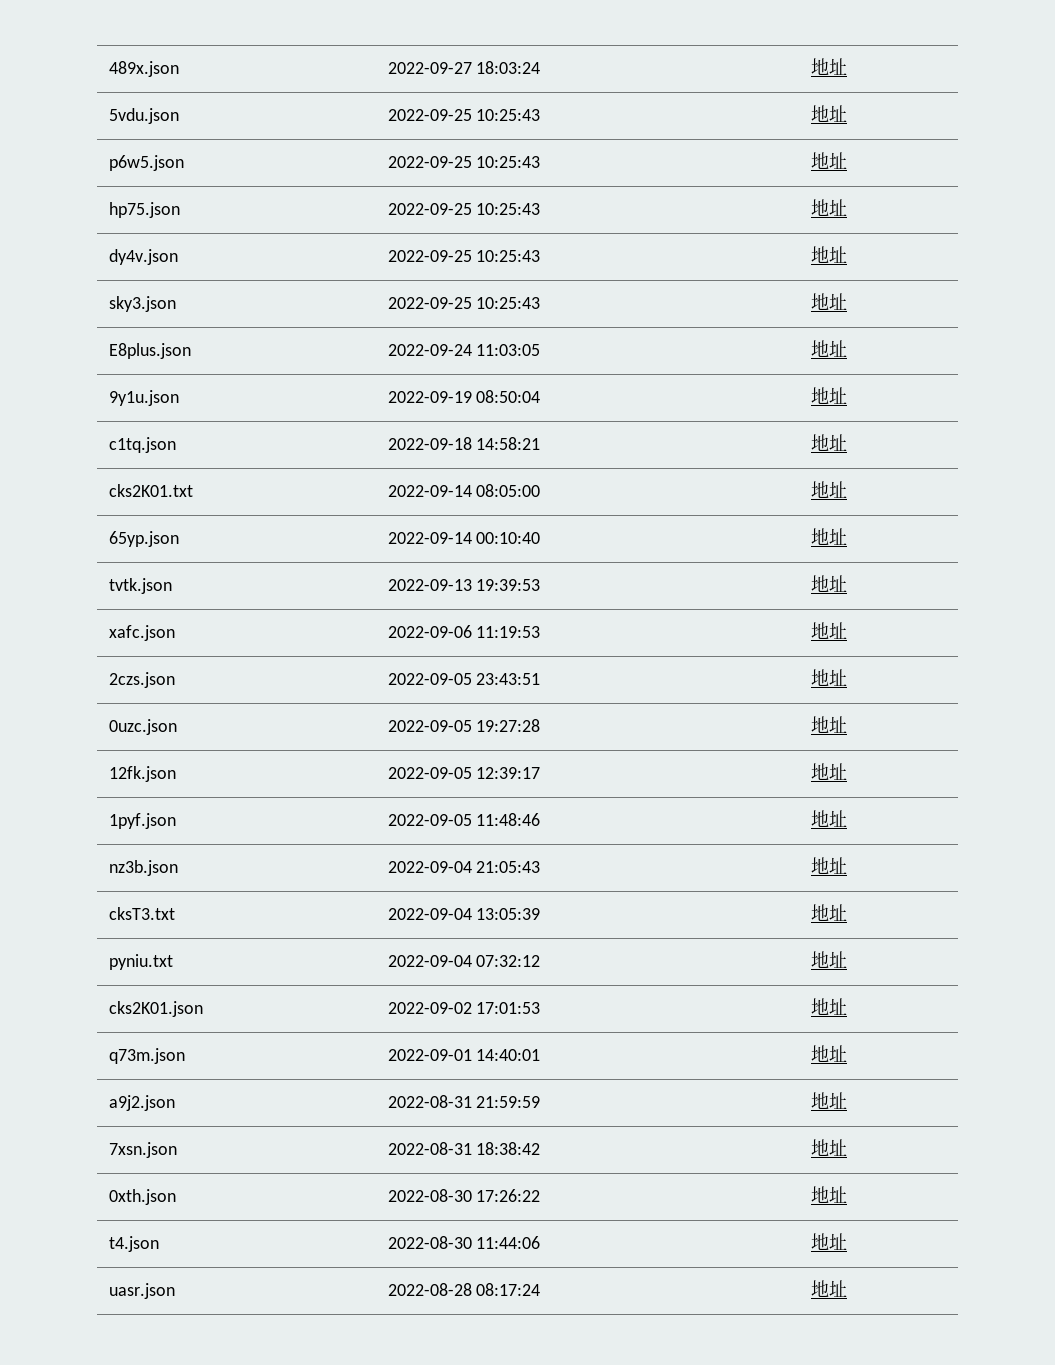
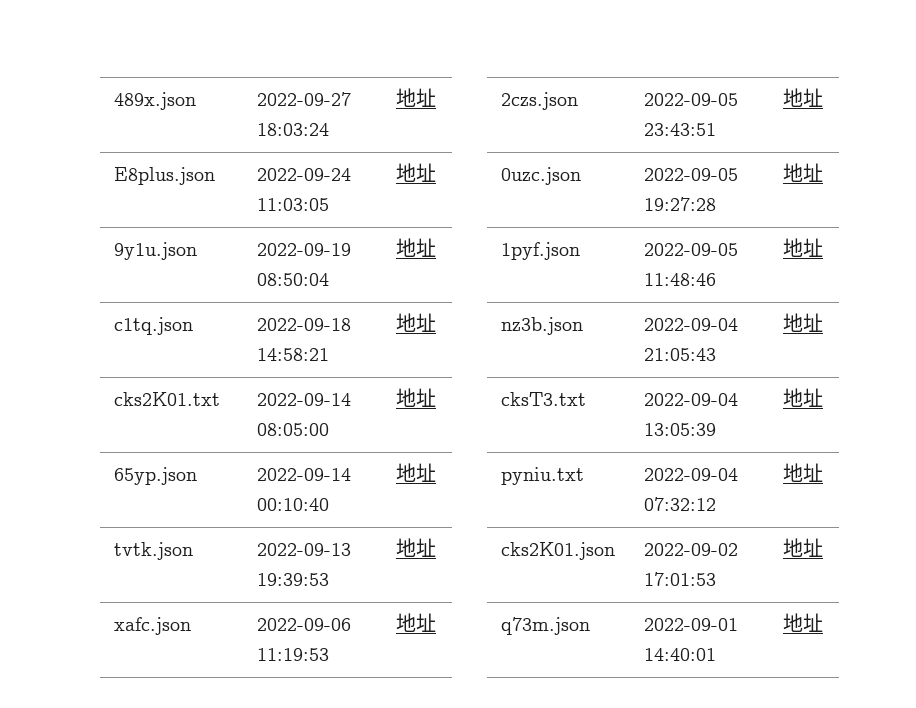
[108,108,179,124] [387,109,541,121] [810,105,847,122] [108,155,184,171] [387,156,541,168] [810,152,847,169] [108,202,180,218] [387,203,541,215] [810,199,847,216] [108,249,178,265] [387,250,541,262] [810,246,847,263] [108,296,176,312] [387,297,541,309] [810,293,847,310] // 5vdu.json | 2022-09-25 10:25:43 | 地址 // p6w5.json | 2022-09-25 10:25:43 | 地址 // hp75.json | 2022-09-25 10:25:43 | 地址 // dy4v.json | 2022-09-25 10:25:43 | 地址 // sky3.json | 2022-09-25 10:25:43 | 地址 -> (437, 97) none
[108,766,176,782] [387,767,541,779] [810,763,847,780] // 12fk.json | 2022-09-05 12:39:17 | 地址 -> (824, 172) none
[108,1095,175,1111] [387,1095,541,1108] [810,1092,847,1109] [108,1142,177,1158] [387,1142,541,1155] [810,1139,847,1156] [108,1189,176,1205] [387,1189,541,1202] [810,1186,847,1203] [108,1236,159,1252] [387,1236,541,1249] [810,1233,847,1250] [108,1283,175,1299] [387,1283,541,1296] [810,1280,847,1297] // a9j2.json | 2022-08-31 21:59:59 | 地址 // 7xsn.json | 2022-08-31 18:38:42 | 地址 // 0xth.json | 2022-08-30 17:26:22 | 地址 // t4.json | 2022-08-30 11:44:06 | 地址 // uasr.json | 2022-08-28 08:17:24 | 地址 -> (824, 622) none

